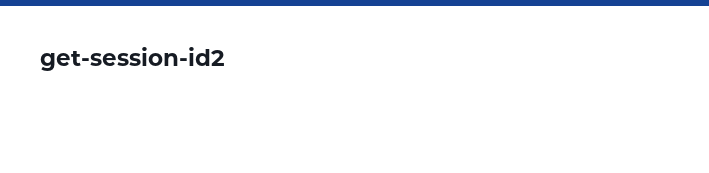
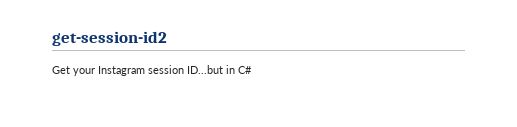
(225, 59) none -> [52,65,252,76] // Get your Instagram session ID...but in C#

